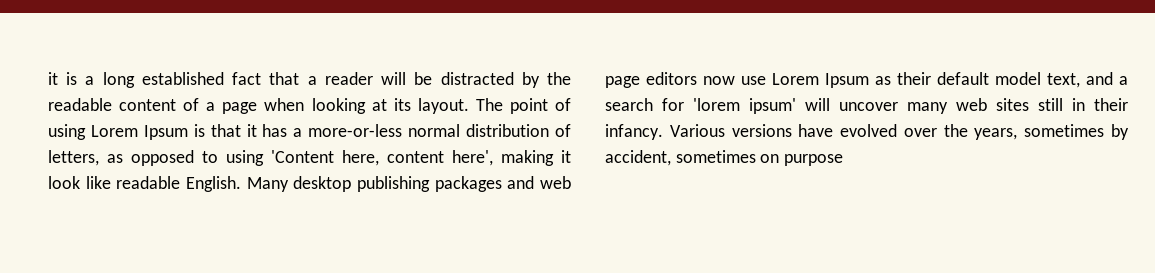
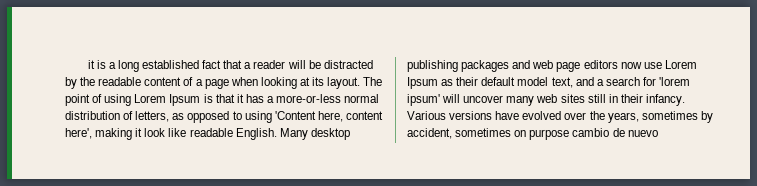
(844, 160) none -> [572,128,658,137] cambio de nuevo

